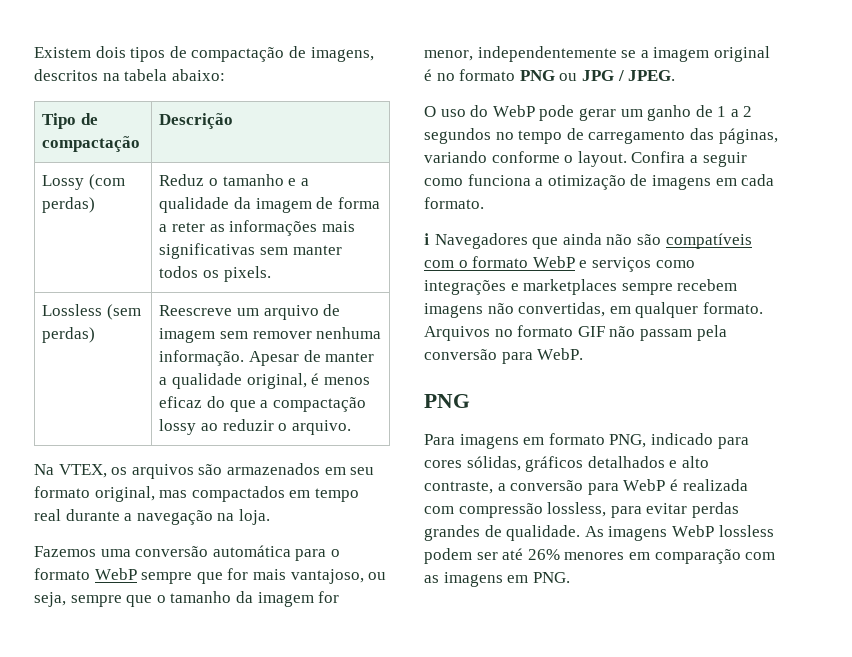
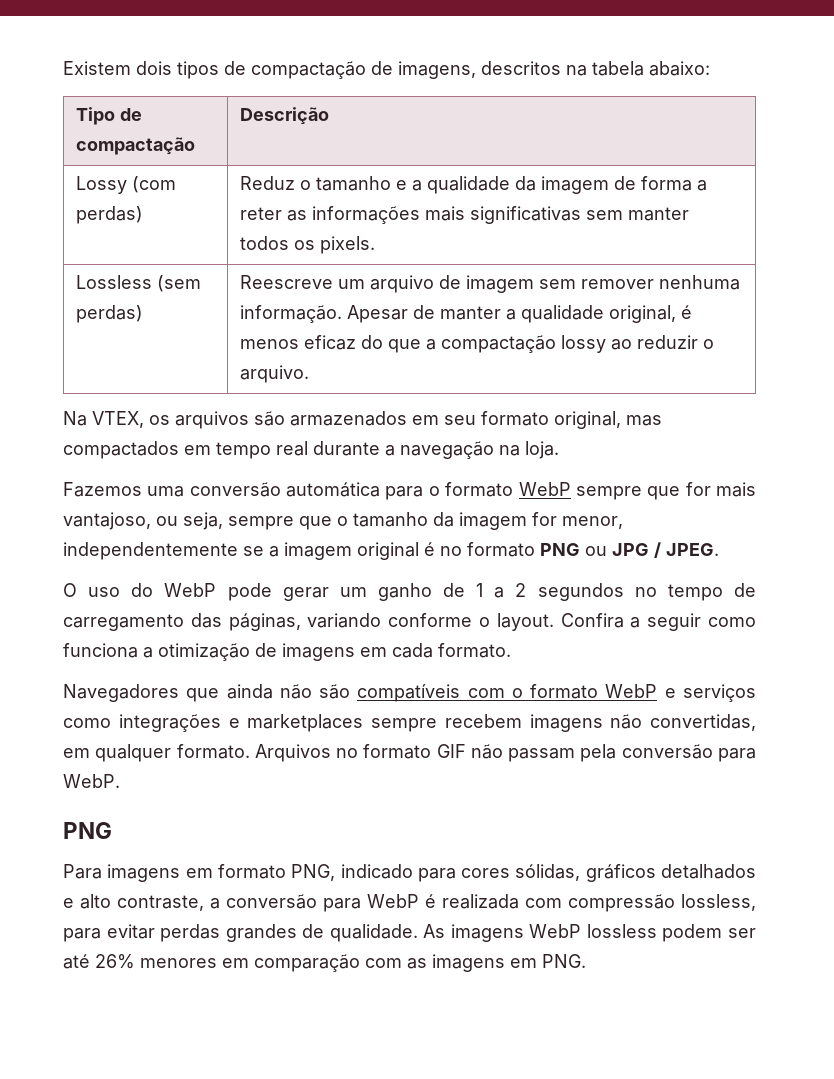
[424,233,430,245] ℹ -> (511, 650) none

